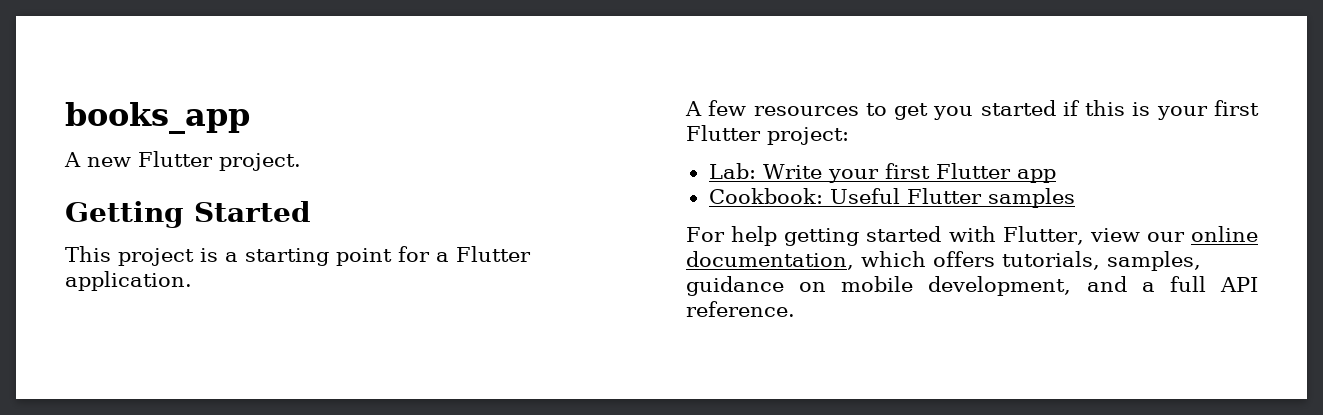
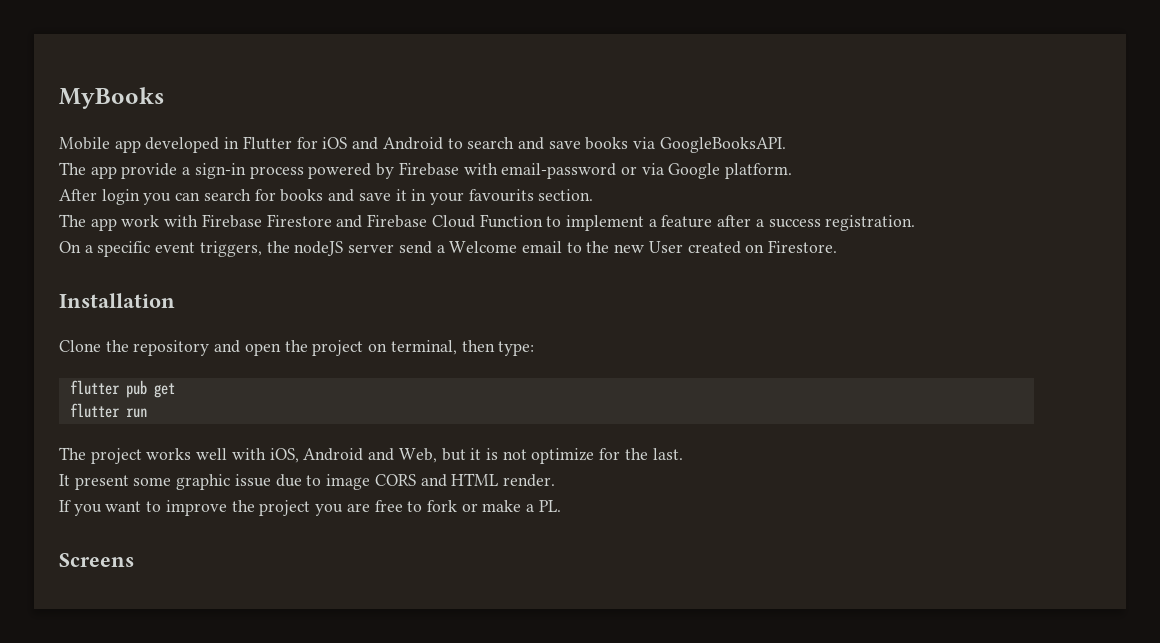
[65,102,250,134] [64,151,301,171] [65,201,311,228] [65,246,531,266] [65,271,192,291] [685,100,1259,120] [686,125,849,145] [708,163,1056,183] [708,188,1075,208] [686,226,1258,246] [686,251,1201,271] [686,276,1258,296] [686,301,795,317] books_app // A new Flutter project. // Getting Started // This project is a starting point for a Flutter application. // A few resources to get you started if this is your first Flutter project: // Lab: Write your first Flutter app // Cookbook: Useful Flutter samples // For help getting started with Flutter, view our online documentation, which offers tutorials, samples, guidance on mobile development, and a full API reference. -> [59,87,164,109] [59,136,786,153] [59,162,793,179] [59,189,594,205] [59,214,916,231] [59,240,838,257] [59,293,175,308] [59,340,535,356] [69,380,175,398] [69,403,147,418] [59,447,683,464] [59,473,555,490] [59,500,561,516] [59,553,134,567] MyBooks // Mobile app developed in Flutter for iOS and Android to search and save books via GoogleBooksAPI. // The app provide a sign-in process powered by Firebase with email-password or via Google platform. // After login you can search for books and save it in your favourits section. // The app work with Firebase Firestore and Firebase Cloud Function to implement a feature after a success registration. // On a specific event triggers, the nodeJS server send a Welcome email to the new User created on Firestore. // Installation // Clone the repository and open the project on terminal, then type: // flutter pub get // flutter run // The project works well with iOS, Android and Web, but it is not optimize for the last. // It present some graphic issue due to image CORS and HTML render. // If you want to improve the project you are free to fork or make a PL. // Screens

